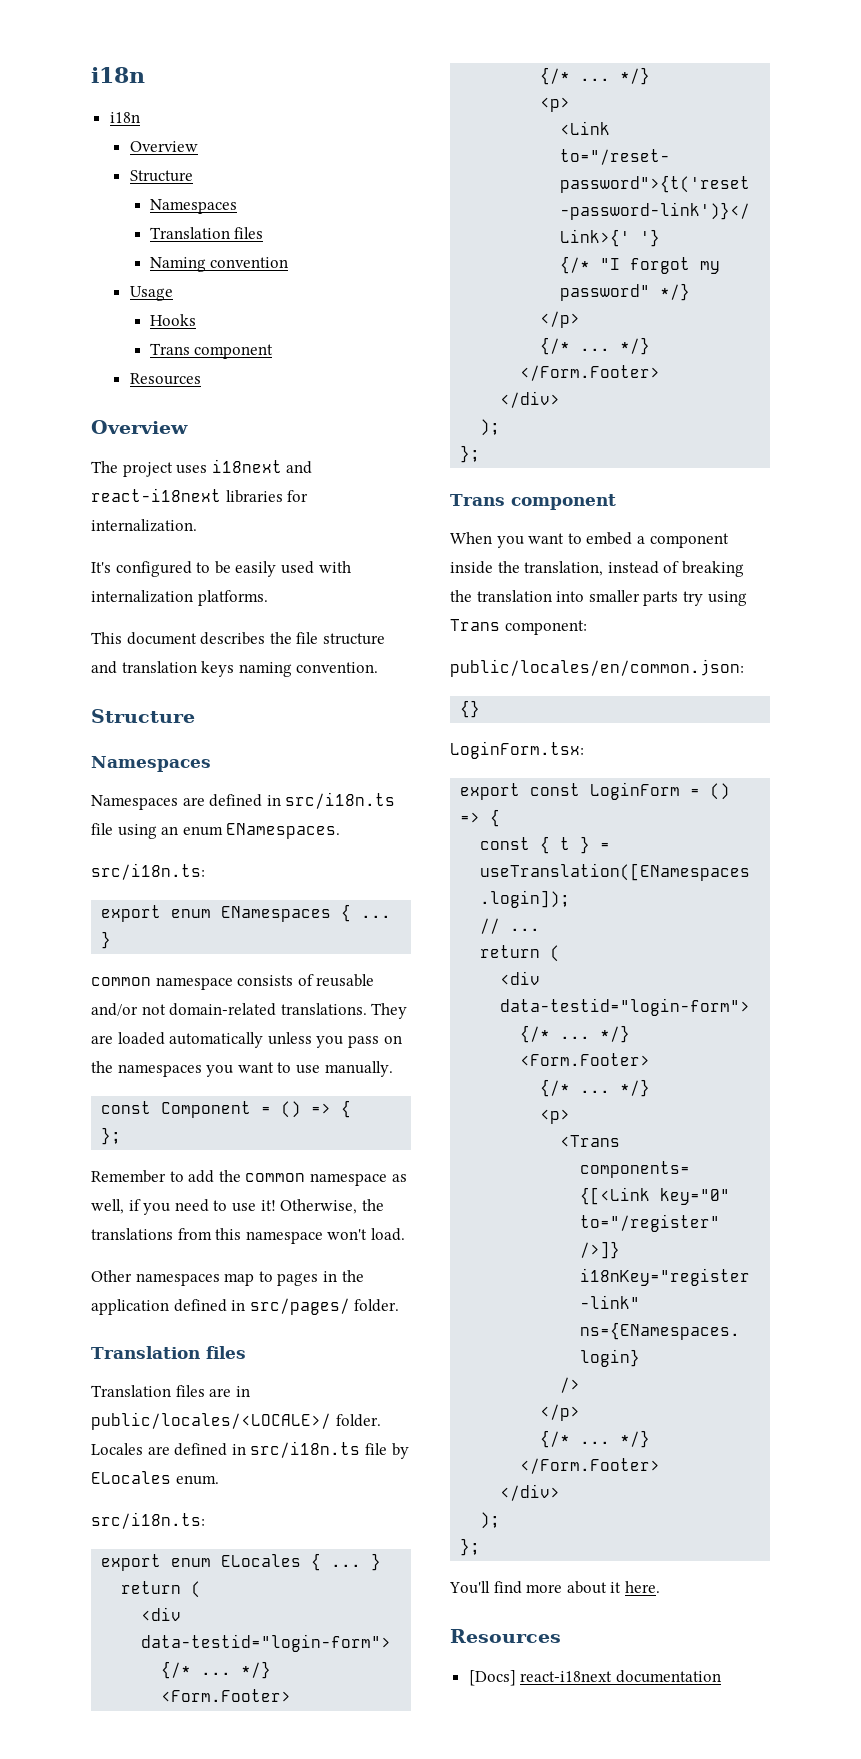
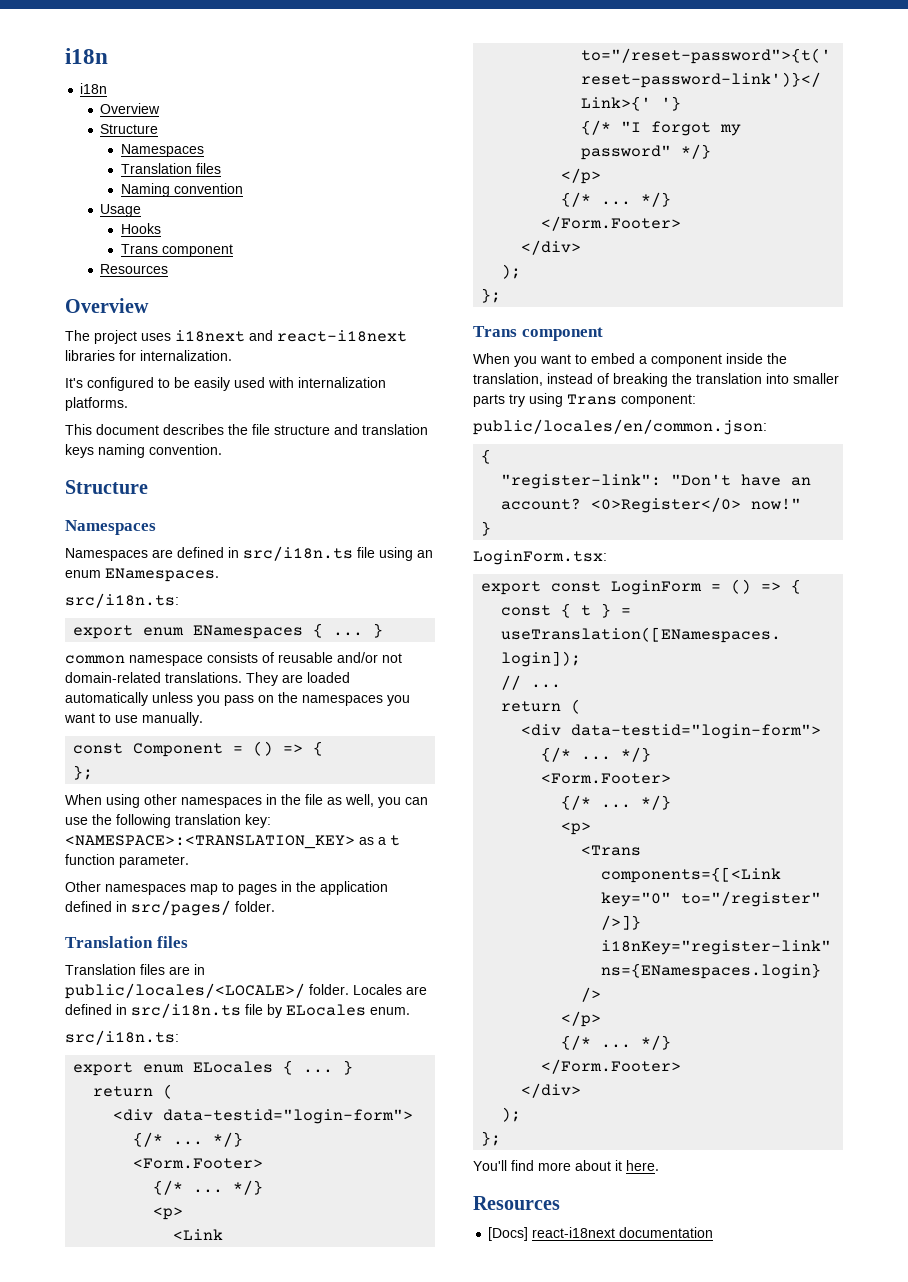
[91,1170,407,1186] [91,1199,384,1215] [91,1228,405,1244] Remember to add the common namespace as well, if you need to use it! Otherwise, the translations from this namespace won't load. -> [65,794,428,808] [65,814,271,828] [65,835,400,849] [65,854,189,868] When using other namespaces in the file as well, you can use the following translation key: <NAMESPACE>:<TRANSLATION_KEY> as a t function parameter.
[460,700,481,718] {} -> [481,449,492,464] [501,474,812,489] [501,497,802,513] [481,521,492,536] { // "register-link": "Don't have an account? <0>Register</0> now!" // }

